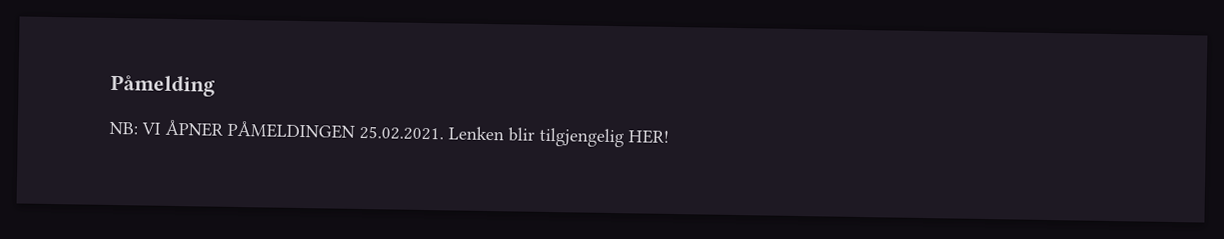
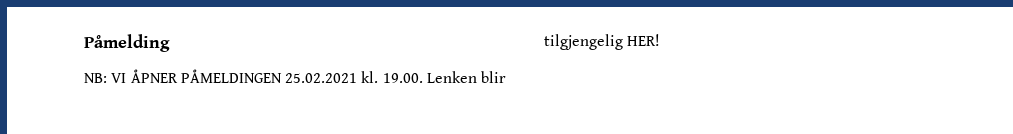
[359,125,444,141] 25.02.2021. -> [285,71,423,83] 25.02.2021 kl. 19.00.

